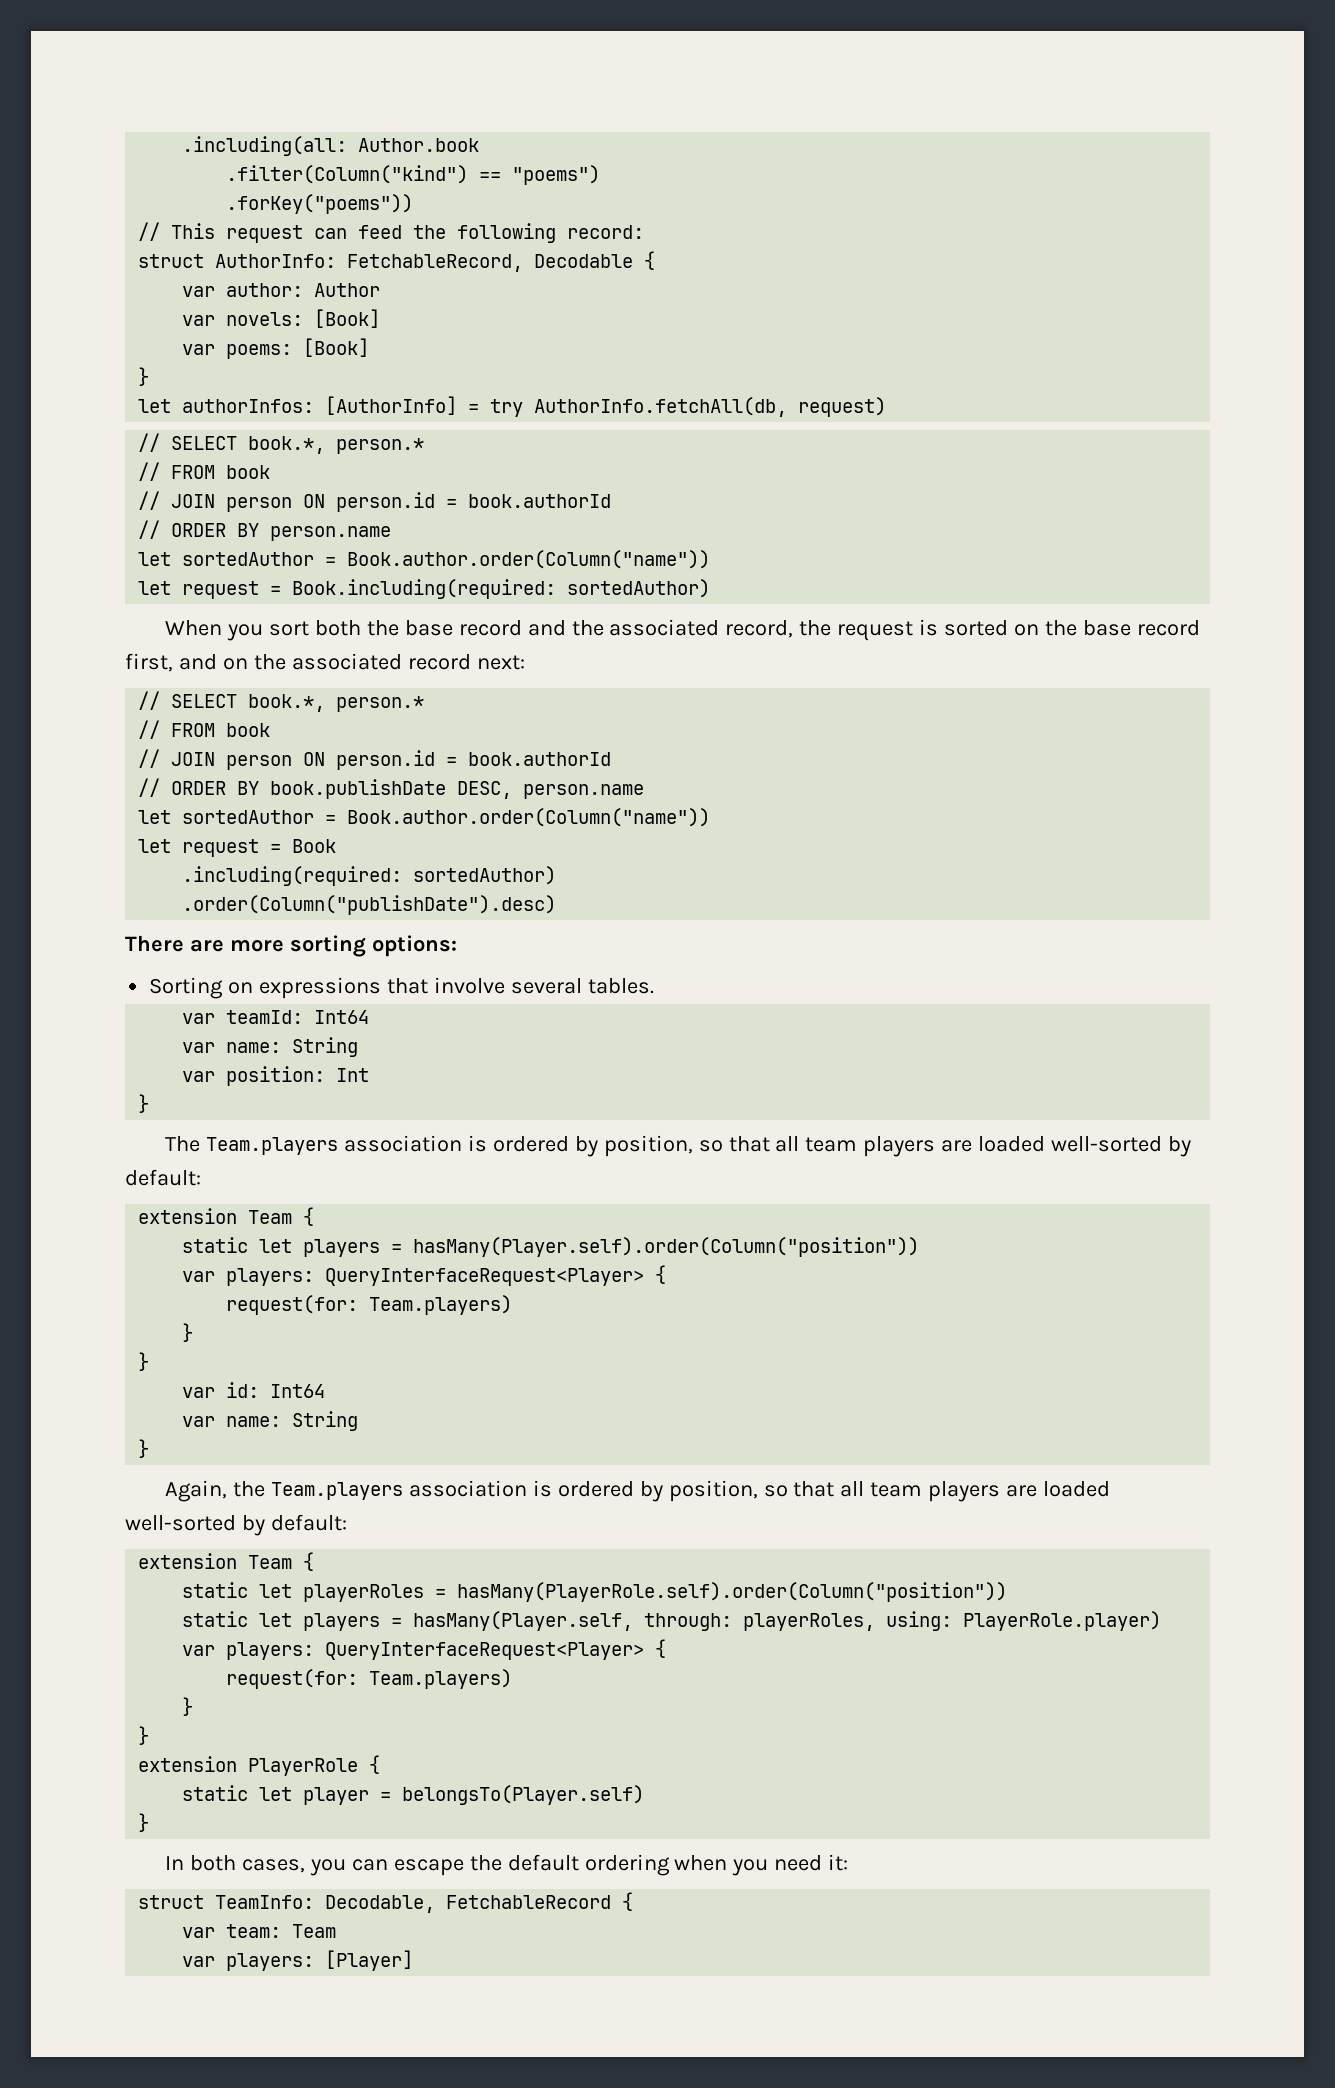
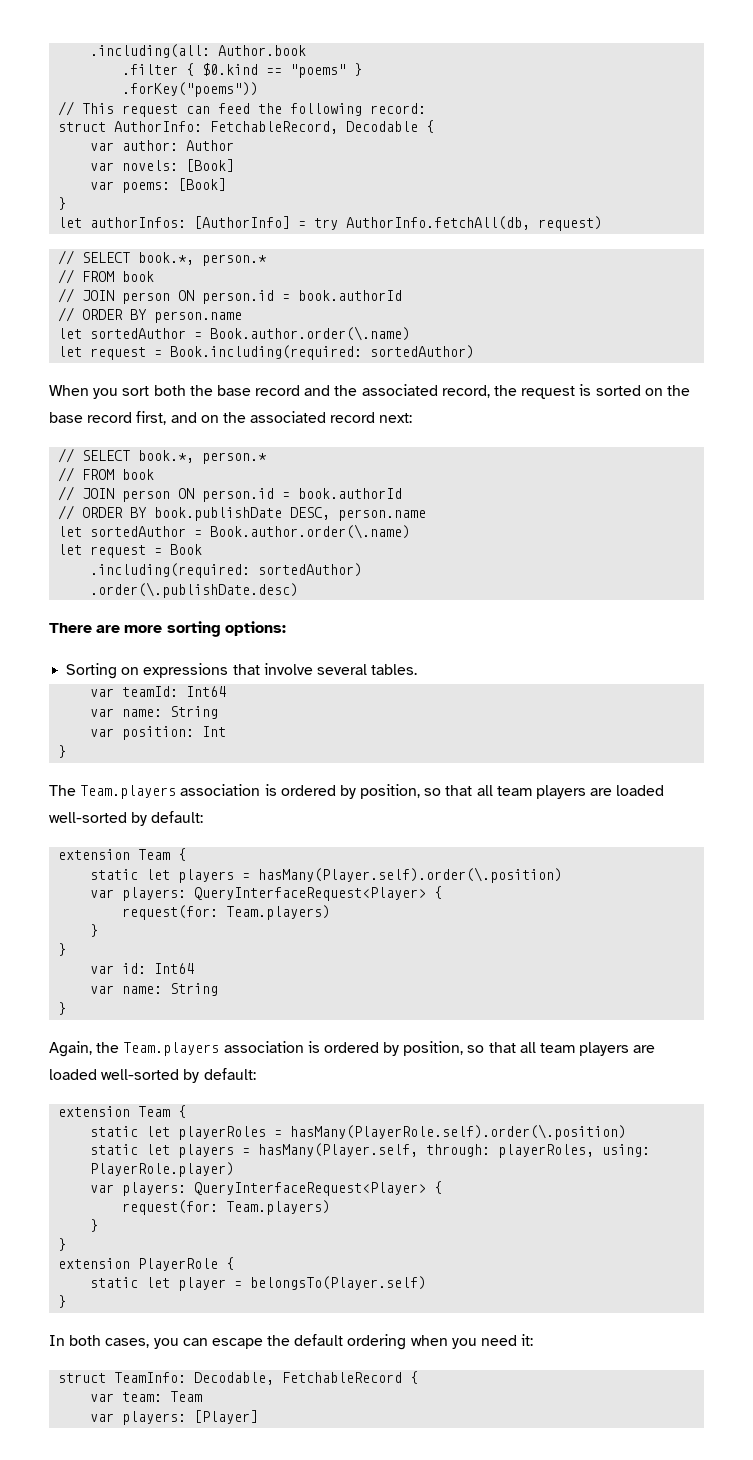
[226,165,601,185] .filter(Column("kind") == "poems") -> [122,63,363,78] .filter { $0.kind == "poems" }
[347,550,711,569] Book.author.order(Column("name")) -> [210,326,411,341] Book.author.order(\.name)
[347,808,711,827] Book.author.order(Column("name")) -> [210,524,411,539] Book.author.order(\.name)
[182,895,557,915] .order(Column("publishDate").desc) -> [90,582,299,598] .order(\.publishDate.desc)
[413,1237,920,1257] hasMany(Player.self).order(Column("position")) -> [258,867,563,883] hasMany(Player.self).order(\.position)
[457,1582,1008,1602] hasMany(PlayerRole.self).order(Column("position")) -> [290,1124,627,1140] hasMany(PlayerRole.self).order(\.position)

